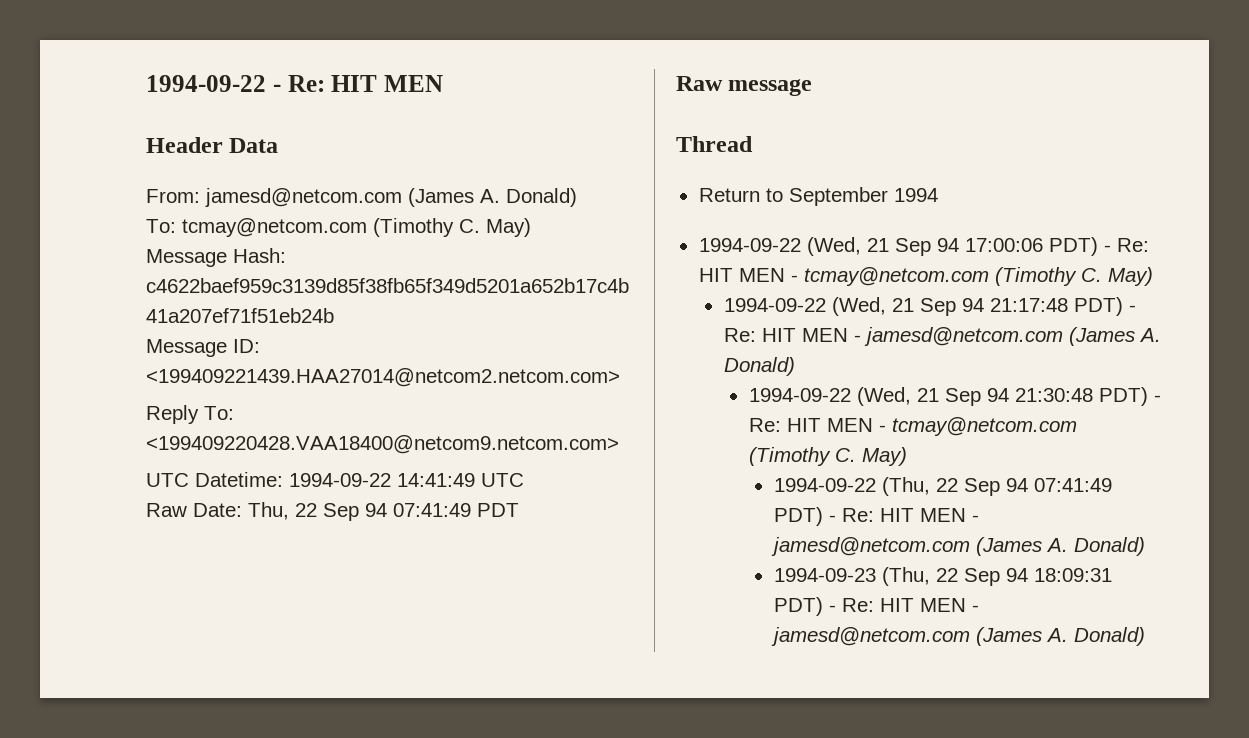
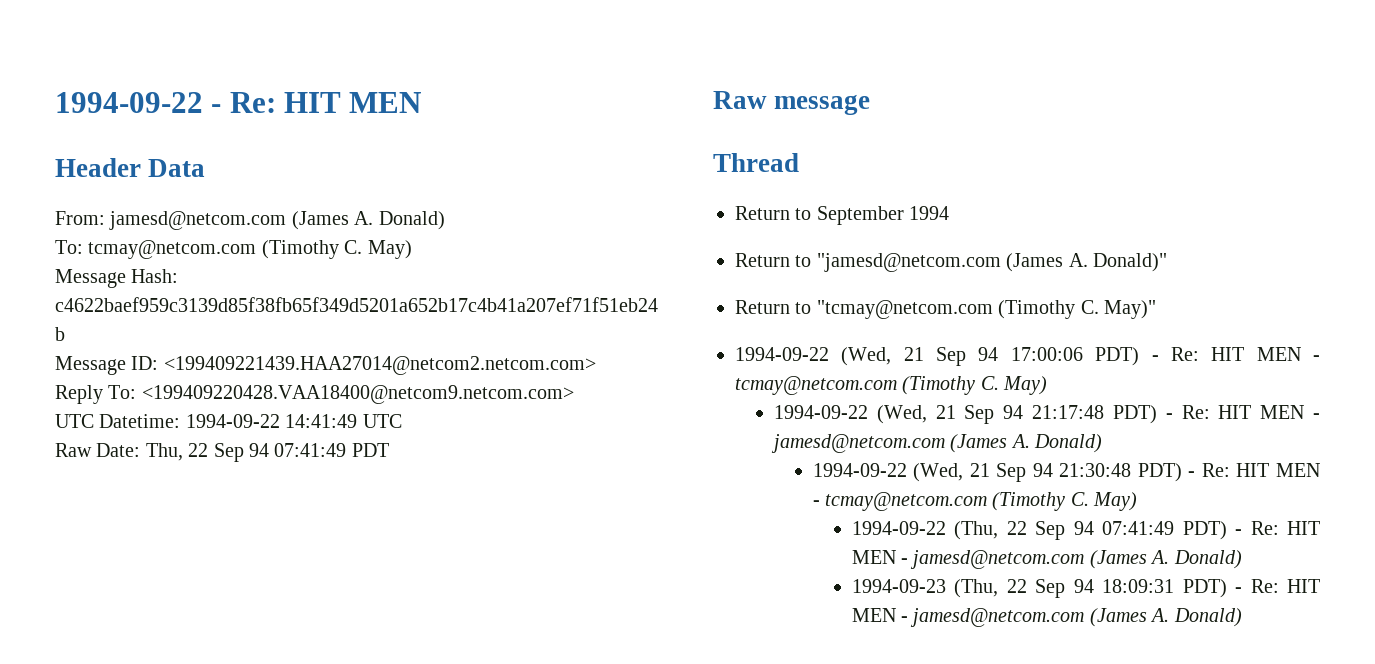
(938, 195) none -> [735,253,1167,272] [735,300,1156,319] // Return to "jamesd@netcom.com (James A. Donald)" // Return to "tcmay@netcom.com (Timothy C. May)"

